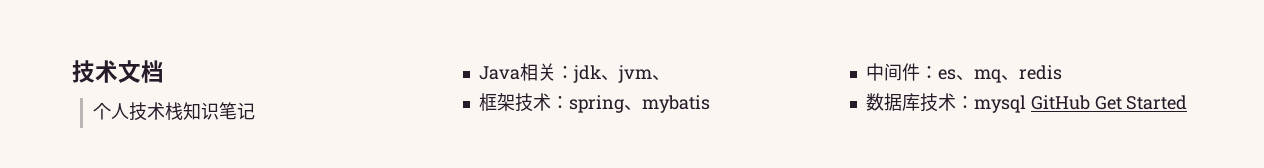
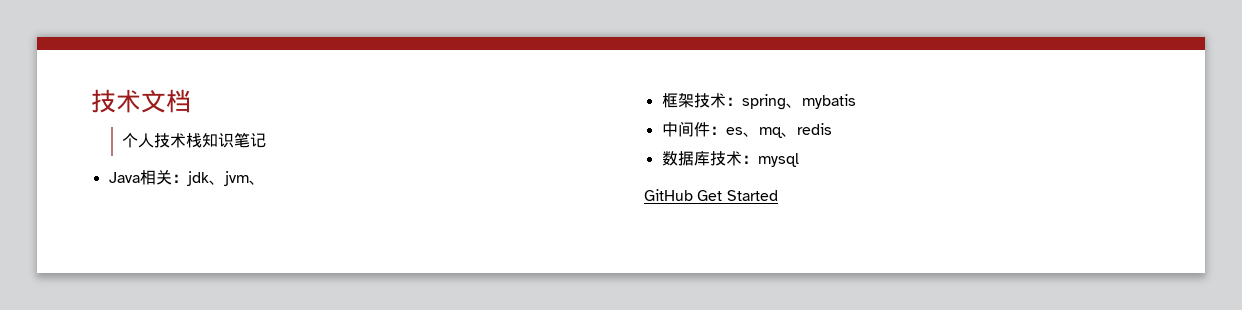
(1026, 104) none -> (799, 160) //

